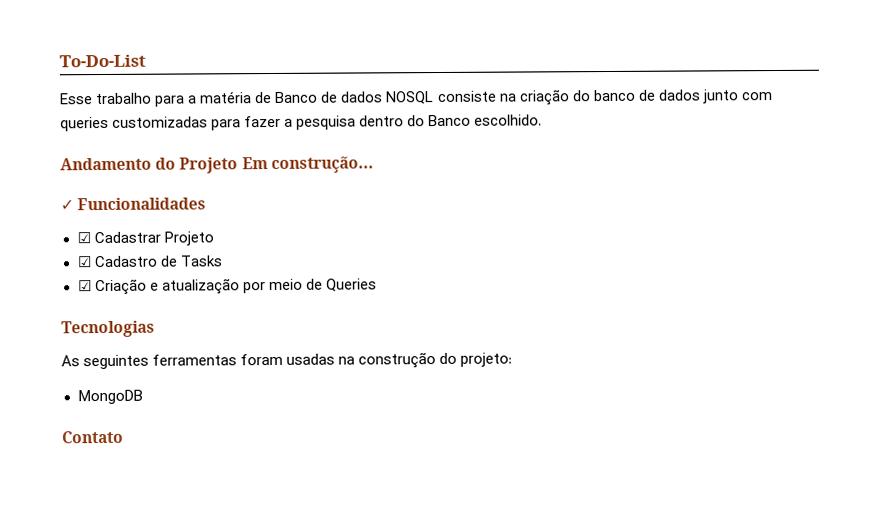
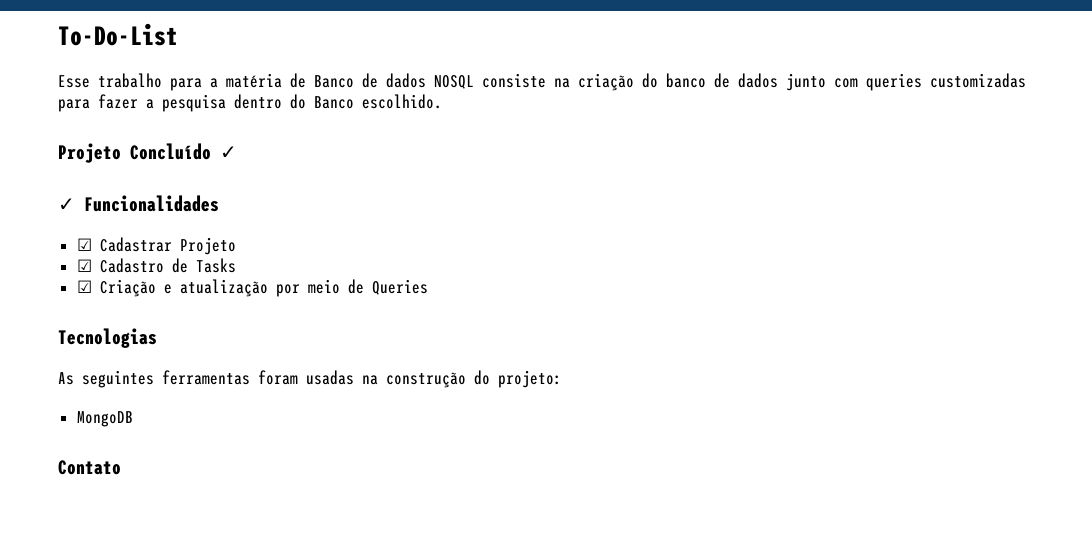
[60,156,374,175] Andamento do Projeto Em construção... -> [58,143,237,163] Projeto Concluído ✓

